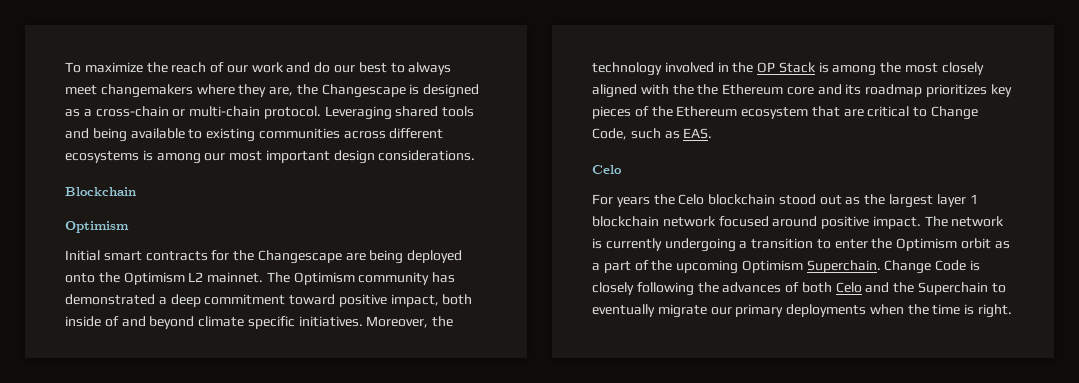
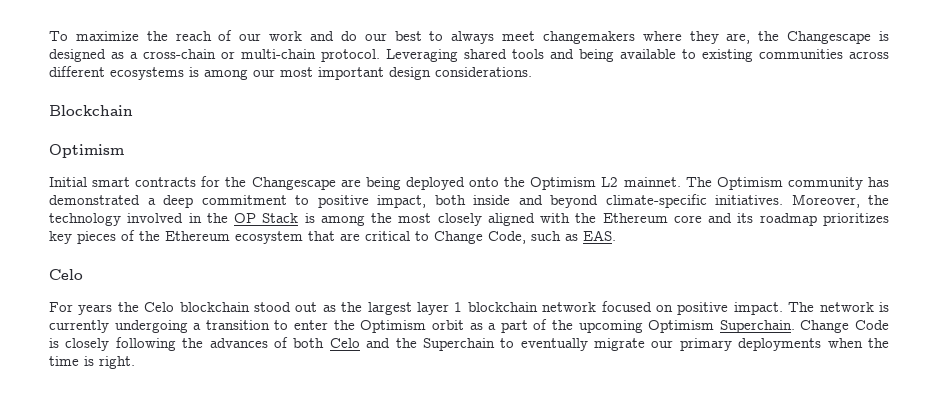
[289,294,336,305] toward -> [295,195,309,205] to
[104,316,119,327] of -> (510, 200) none
[198,316,295,329] climate specific -> [605,194,707,208] climate-specific
[697,84,719,95] the -> (597, 218) none
[772,216,818,227] around -> [655,305,673,312] on

